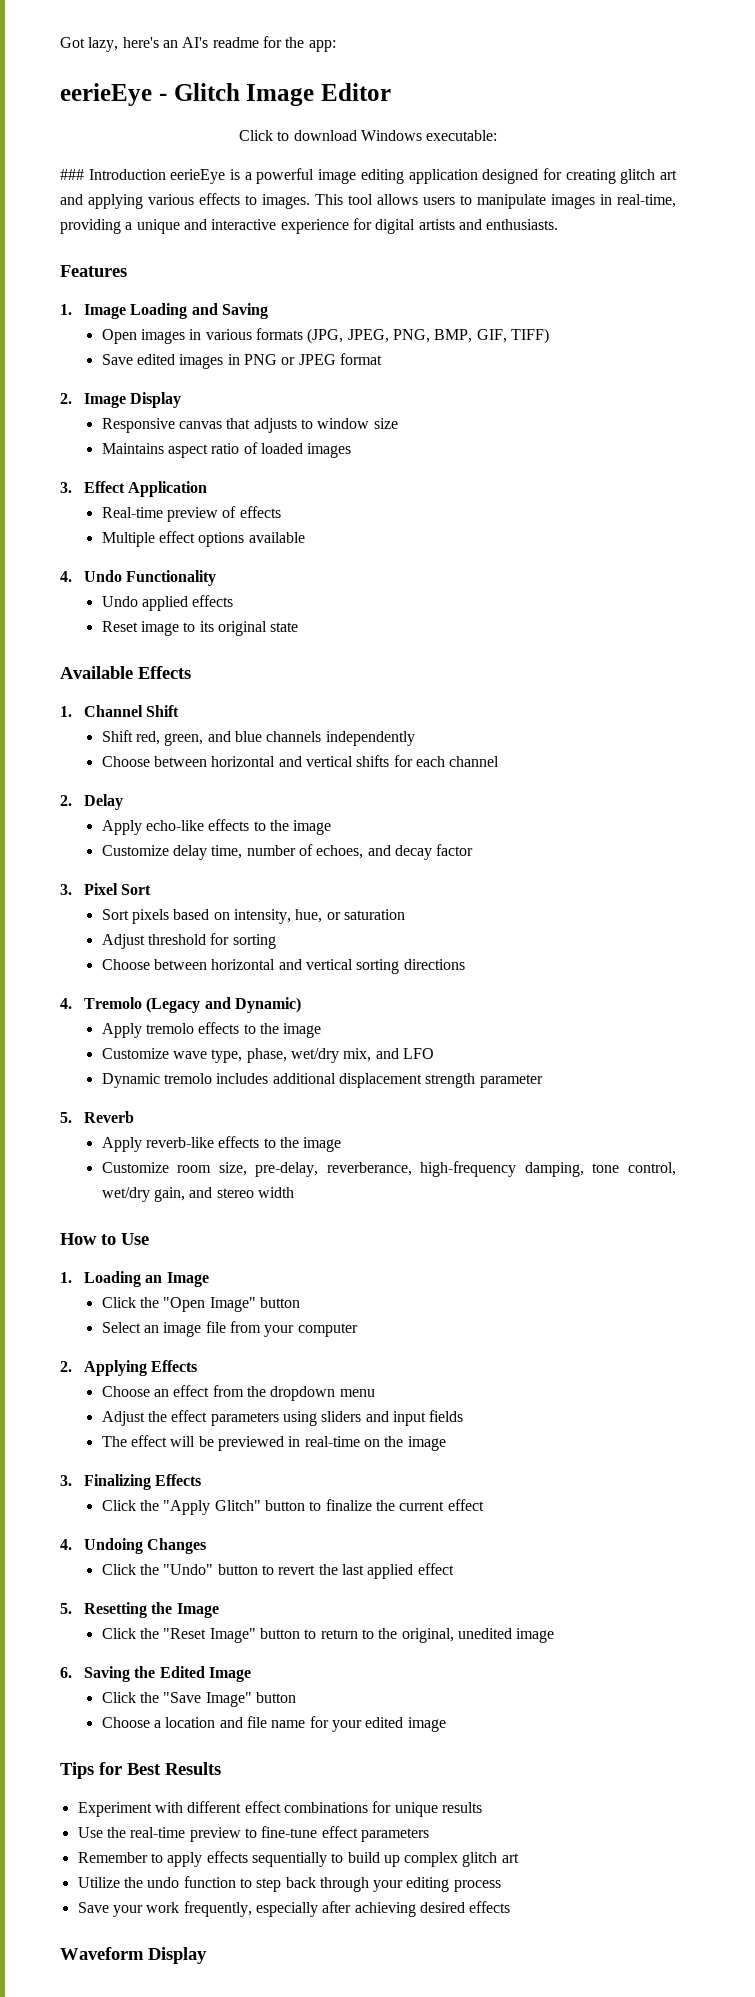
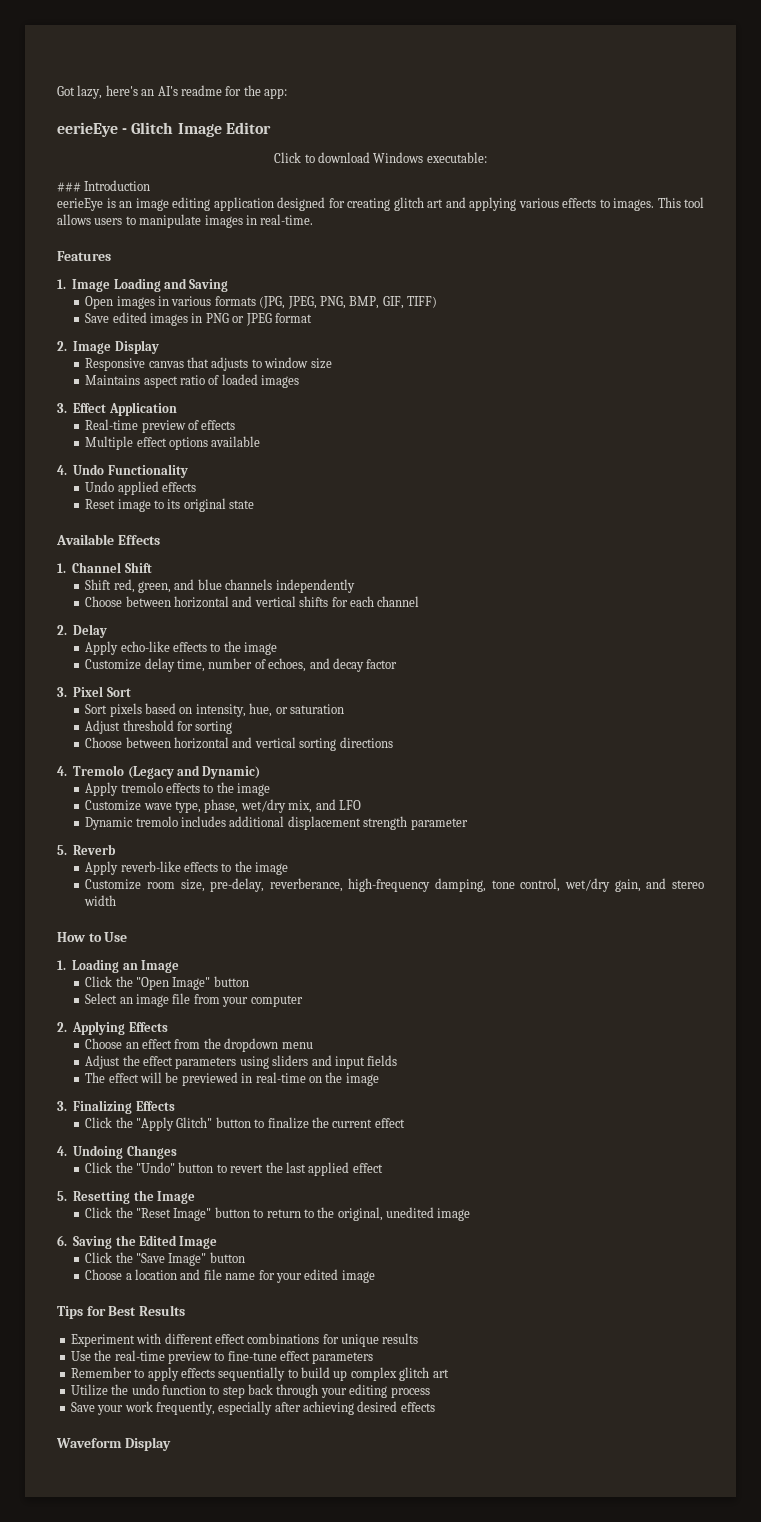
(166, 174) none -> (151, 185) //
[244,168,315,184] a powerful -> [119,201,132,208] an
[617,194,676,208] [60,218,559,234] real-time, providing a unique and interactive experience for digital artists and enthusiasts. -> [260,214,314,225] real-time.

